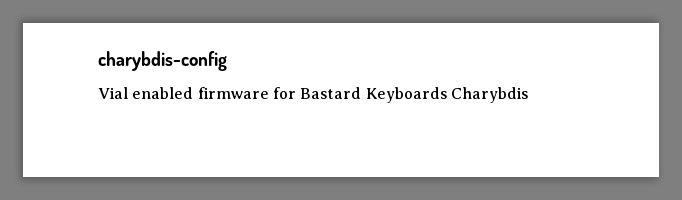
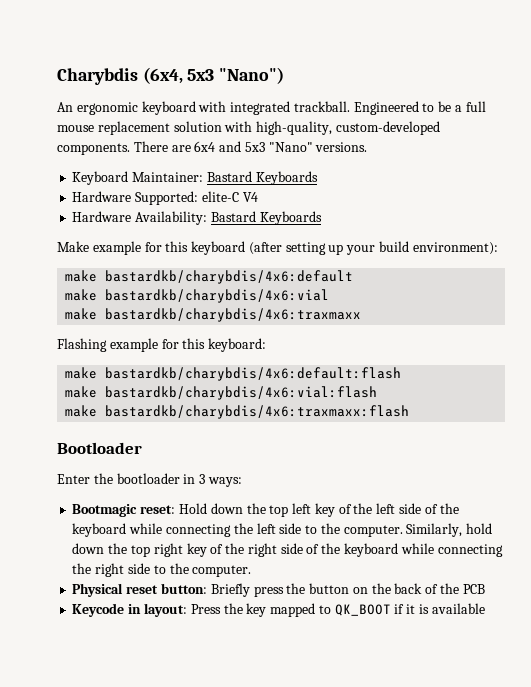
[98,51,227,71] [98,87,528,103] charybdis-config // Vial enabled firmware for Bastard Keyboards Charybdis -> [57,67,285,85] [57,101,486,115] [57,121,440,135] [57,141,368,155] [72,171,318,185] [72,191,258,205] [72,211,322,225] [57,241,498,255] [65,270,354,284] [65,289,330,303] [65,308,362,322] [57,338,267,352] [65,367,402,381] [65,386,378,400] [65,405,410,419] [57,442,142,454] [57,473,242,487] [72,503,459,517] [72,523,493,537] [72,543,503,557] [72,563,252,577] [72,583,485,597] [72,603,485,617] Charybdis (6x4, 5x3 "Nano") // An ergonomic keyboard with integrated trackball. Engineered to be a full mouse replacement solution with high-quality, custom-developed components. There are 6x4 and 5x3 "Nano" versions. // Keyboard Maintainer: Bastard Keyboards // Hardware Supported: elite-C V4 // Hardware Availability: Bastard Keyboards // Make example for this keyboard (after setting up your build environment): // make bastardkb/charybdis/4x6:default // make bastardkb/charybdis/4x6:vial // make bastardkb/charybdis/4x6:traxmaxx // Flashing example for this keyboard: // make bastardkb/charybdis/4x6:default:flash // make bastardkb/charybdis/4x6:vial:flash // make bastardkb/charybdis/4x6:traxmaxx:flash // Bootloader // Enter the bootloader in 3 ways: // Bootmagic reset: Hold down the top left key of the left side of the keyboard while connecting the left side to the computer. Similarly, hold down the top right key of the right side of the keyboard while connecting the right side to the computer. // Physical reset button: Briefly press the button on the back of the PCB // Keycode in layout: Press the key mapped to QK_BOOT if it is available

